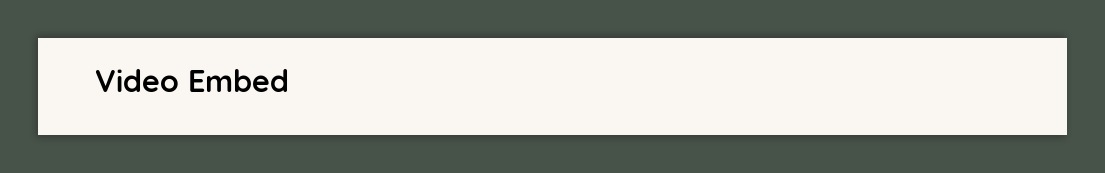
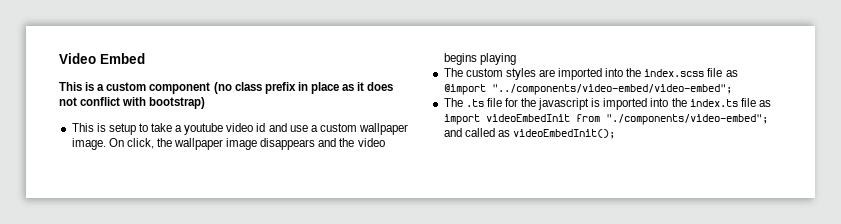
(289, 80) none -> [59,82,394,94] [59,97,206,109] [71,123,409,135] [71,138,385,150] [443,53,516,65] [443,68,738,80] [443,84,732,95] [443,98,771,110] [443,114,768,125] [443,128,615,139] // This is a custom component (no class prefix in place as it does not conflict with bootstrap) // This is setup to take a youtube video id and use a custom wallpaper image. On click, the wallpaper image disappears and the video begins playing // The custom styles are imported into the index.scss file as @import "../components/video-embed/video-embed"; // The .ts file for the javascript is imported into the index.ts file as import videoEmbedInit from "./components/video-embed"; and called as videoEmbedInit();

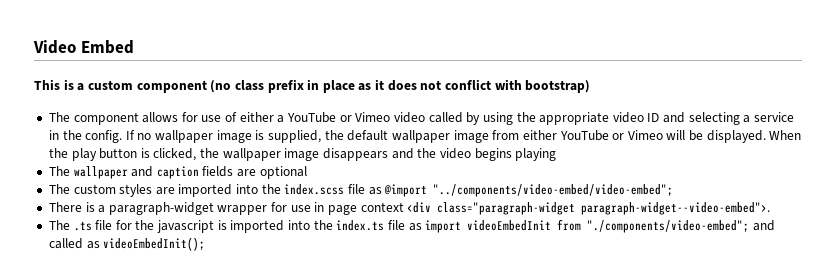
[71,123,409,135] [71,138,154,150] This is setup to take a youtube video id and use a custom wallpaper image. On click, -> [48,112,795,125] [48,130,802,143] [48,148,197,161] The component allows for use of either a YouTube or Vimeo video called by using the appropriate video ID and selecting a service in the config. If no wallpaper image is supplied, the default wallpaper image from either YouTube or Vimeo will be displayed. When the play button is clicked,
(516, 59) none -> [48,166,307,179] // The wallpaper and caption fields are optional
(732, 89) none -> [48,202,771,215] // There is a paragraph-widget wrapper for use in page context <div class="paragraph-widget paragraph-widget--video-embed">.

